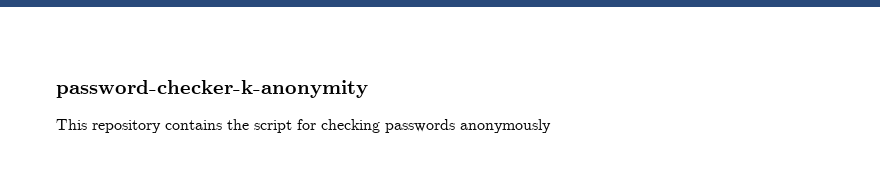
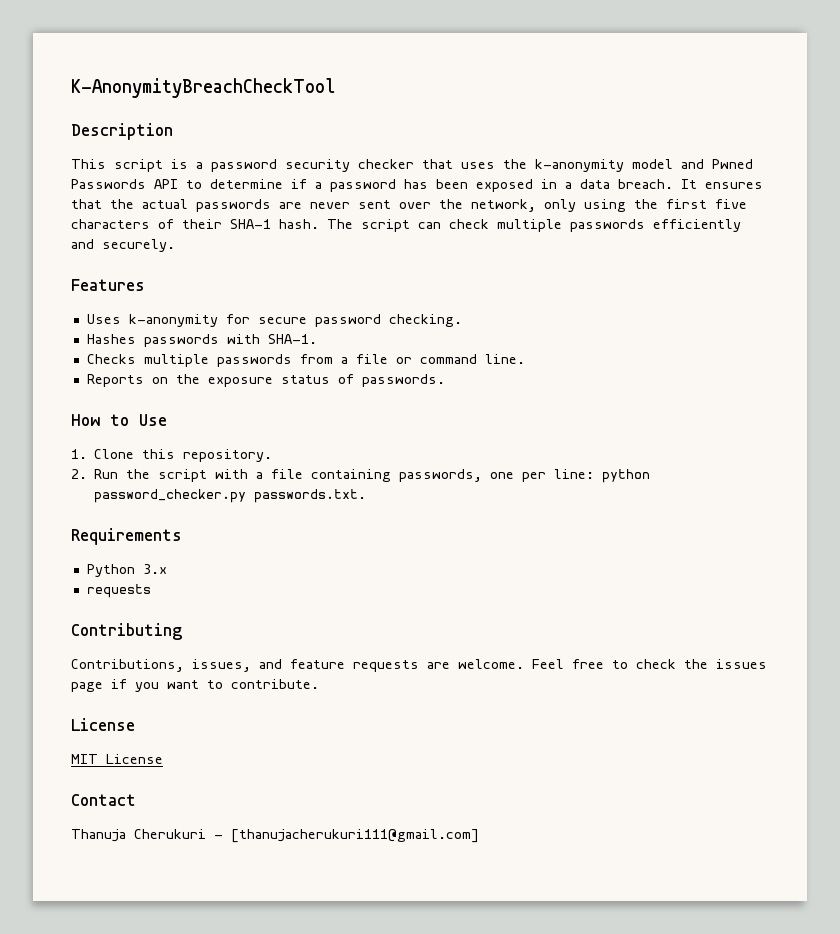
[56,80,368,98] password-checker-k-anonymity -> [71,78,336,98] [71,123,173,140] K-AnonymityBreachCheckTool // Description
[92,119,551,133] repository contains the script for checking passwords anonymously -> [114,159,753,172] [71,179,763,192] [71,199,747,212] [71,219,741,232] [71,239,175,252] [71,279,145,291] [86,314,462,327] [86,334,317,347] [86,354,525,367] [86,374,445,387] [71,414,167,426] [71,449,273,462] [71,469,651,483] [94,489,367,503] [71,528,182,545] [86,564,167,577] [86,584,151,598] [71,623,182,640] [71,659,767,672] [71,679,319,692] [71,718,135,731] [71,754,163,764] [71,794,136,806] [71,829,479,843] script is a password security checker that uses the k-anonymity model and Pwned Passwords API to determine if a password has been exposed in a data breach. It ensures that the actual passwords are never sent over the network, only using the first five characters of their SHA-1 hash. The script can check multiple passwords efficiently and securely. // Features // Uses k-anonymity for secure password checking. // Hashes passwords with SHA-1. // Checks multiple passwords from a file or command line. // Reports on the exposure status of passwords. // How to Use // 1. Clone this repository. // 2. Run the script with a file containing passwords, one per line: python password_checker.py passwords.txt. // Requirements // Python 3.x // requests // Contributing // Contributions, issues, and feature requests are welcome. Feel free to check the issues page if you want to contribute. // License // MIT License // Contact // Thanuja Cherukuri - [thanujacherukuri111@gmail.com]

